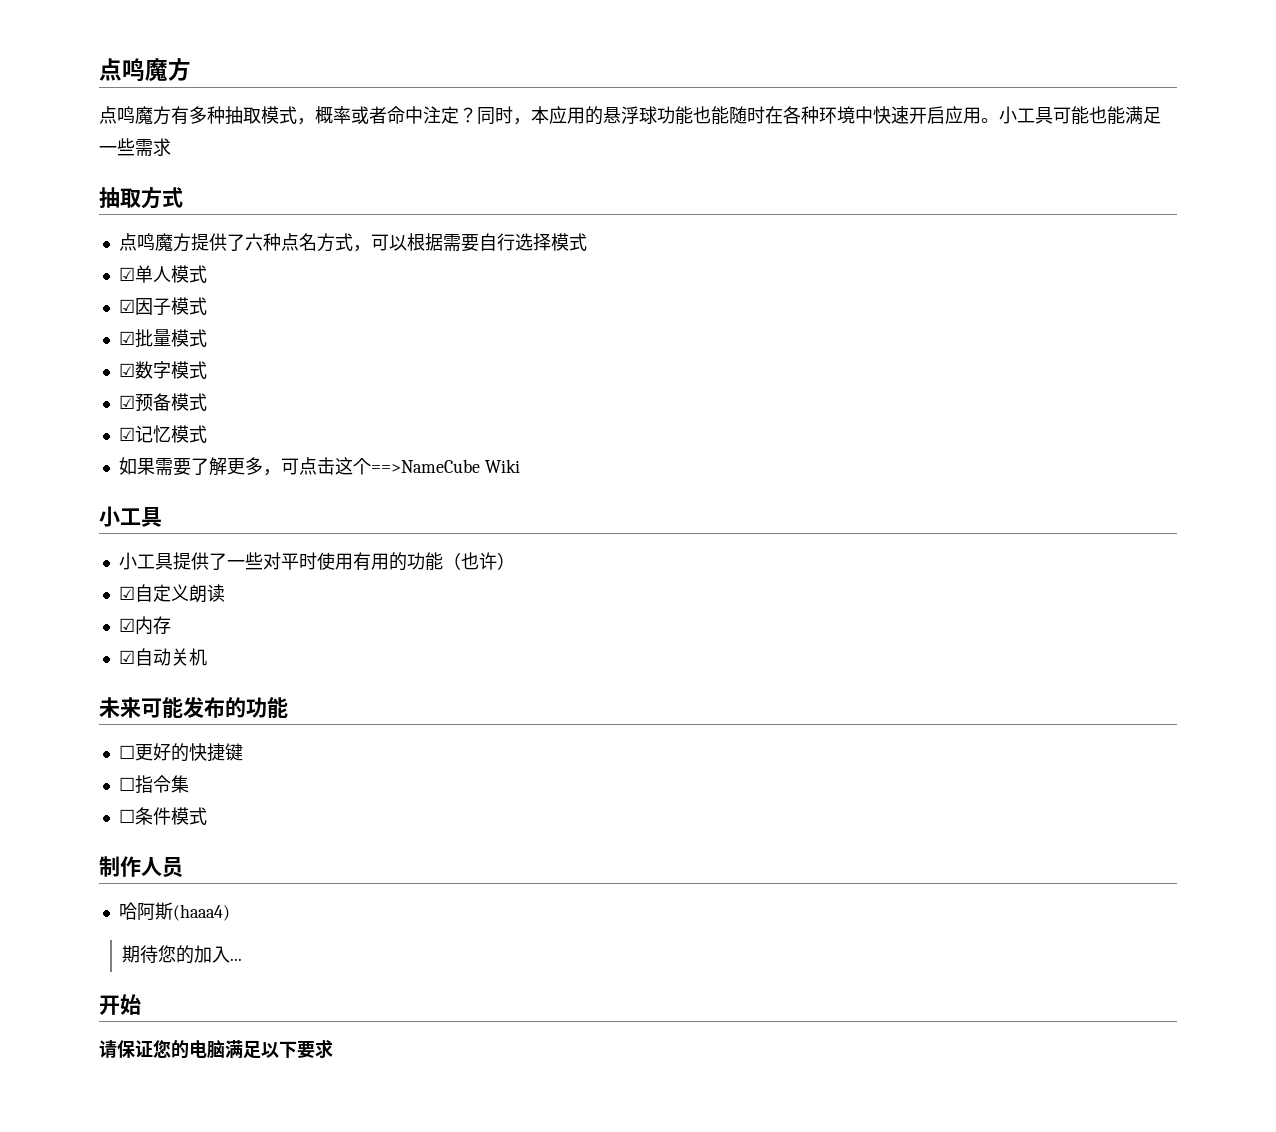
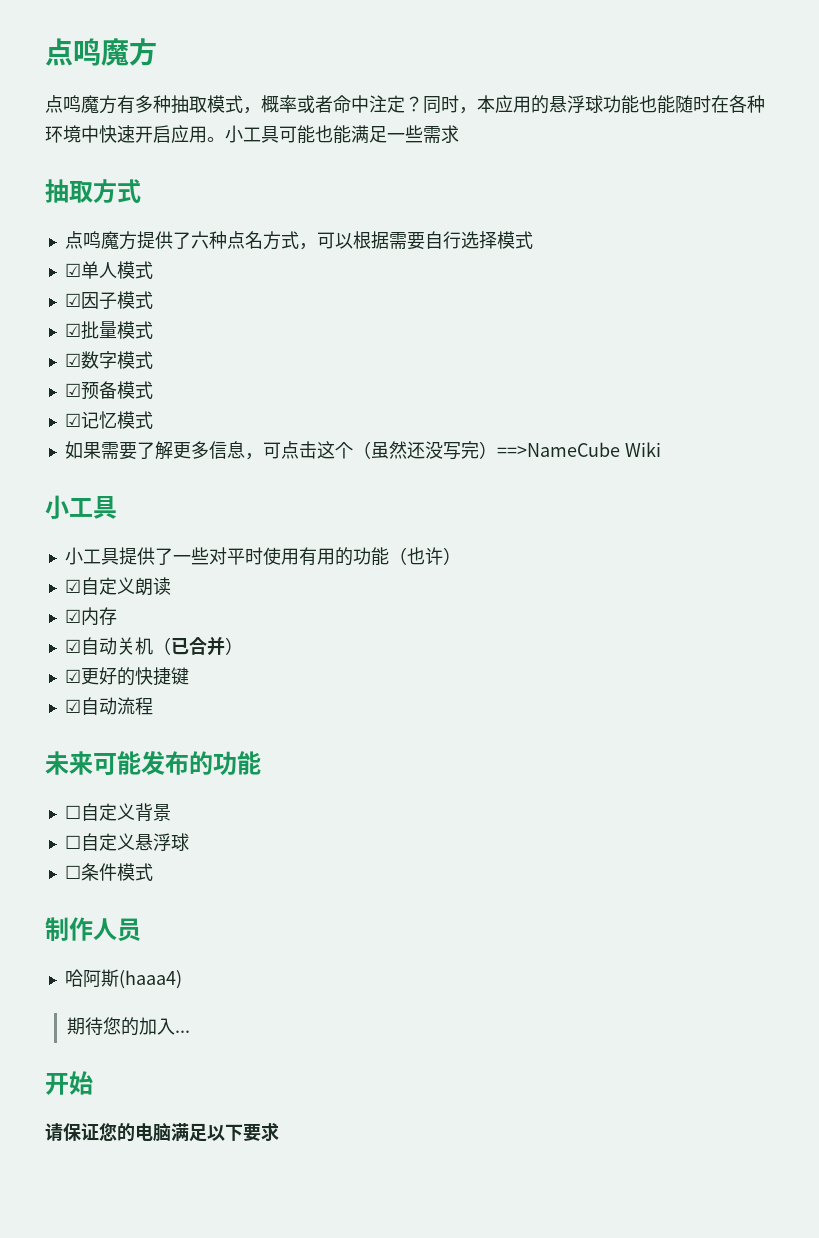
(263, 466) none -> [208,441,245,459] 信息
(371, 466) none -> [352,441,497,460] （虽然还没写完）
(207, 657) none -> [152,636,243,656] [64,667,189,686] [64,697,153,715] （已合并） // ☑更好的快捷键 // ☑自动流程
[134,743,243,762] [118,775,189,794] 更好的快捷键 // ☐指令集 -> [80,803,171,821] [64,833,189,851] 自定义背景 // ☐自定义悬浮球

